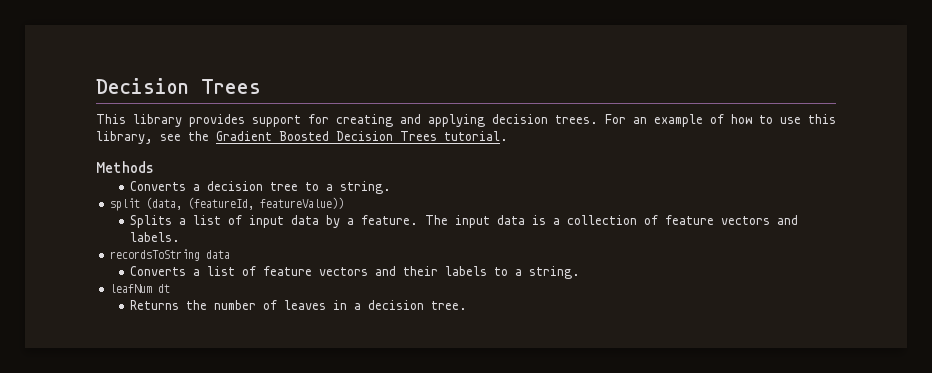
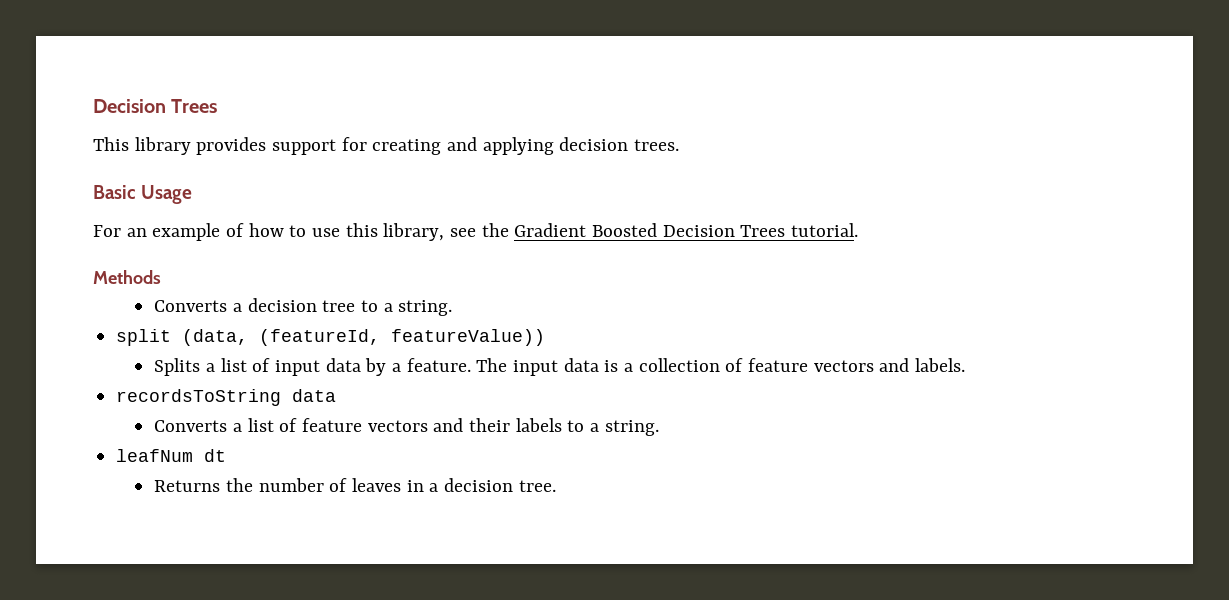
(598, 119) none -> [93,185,193,204] // Basic Usage //

